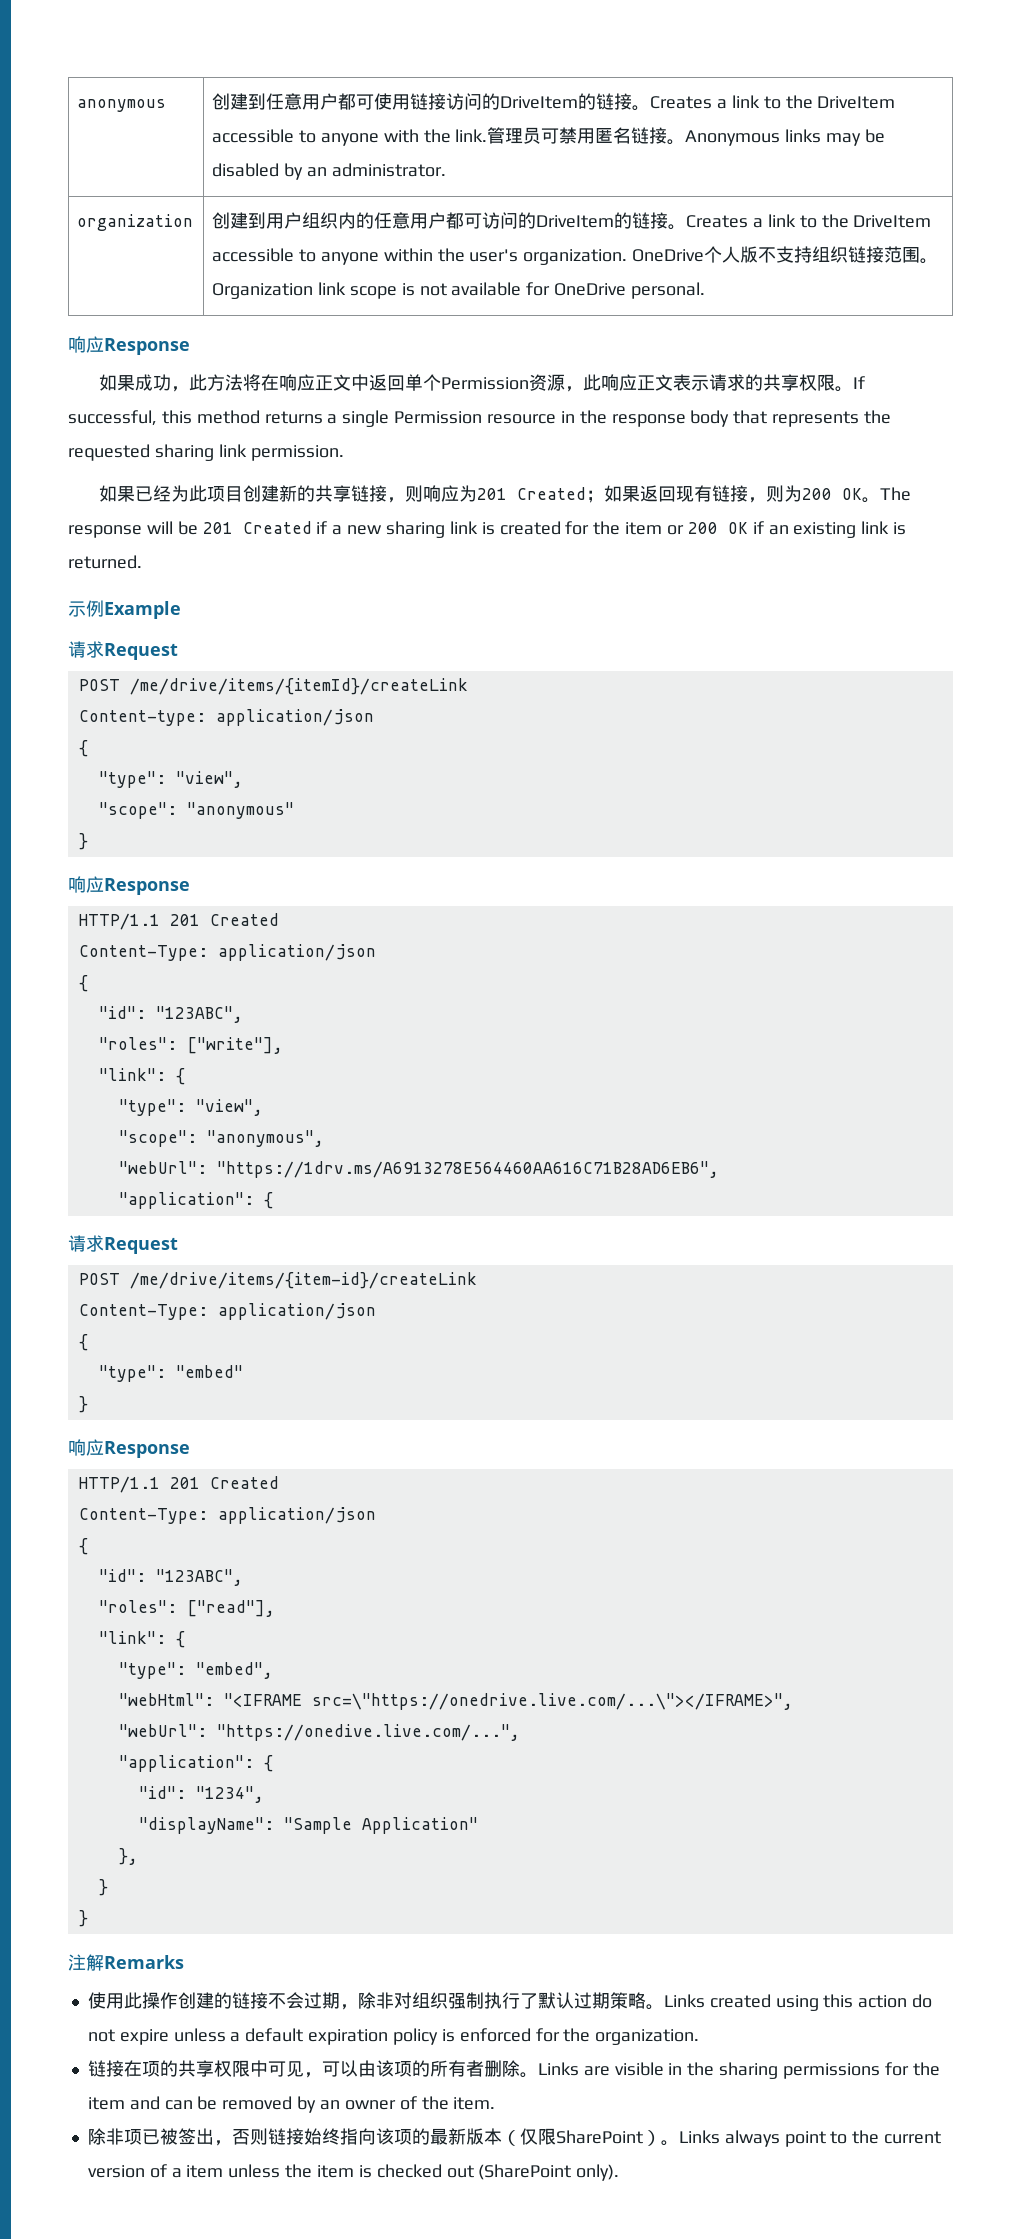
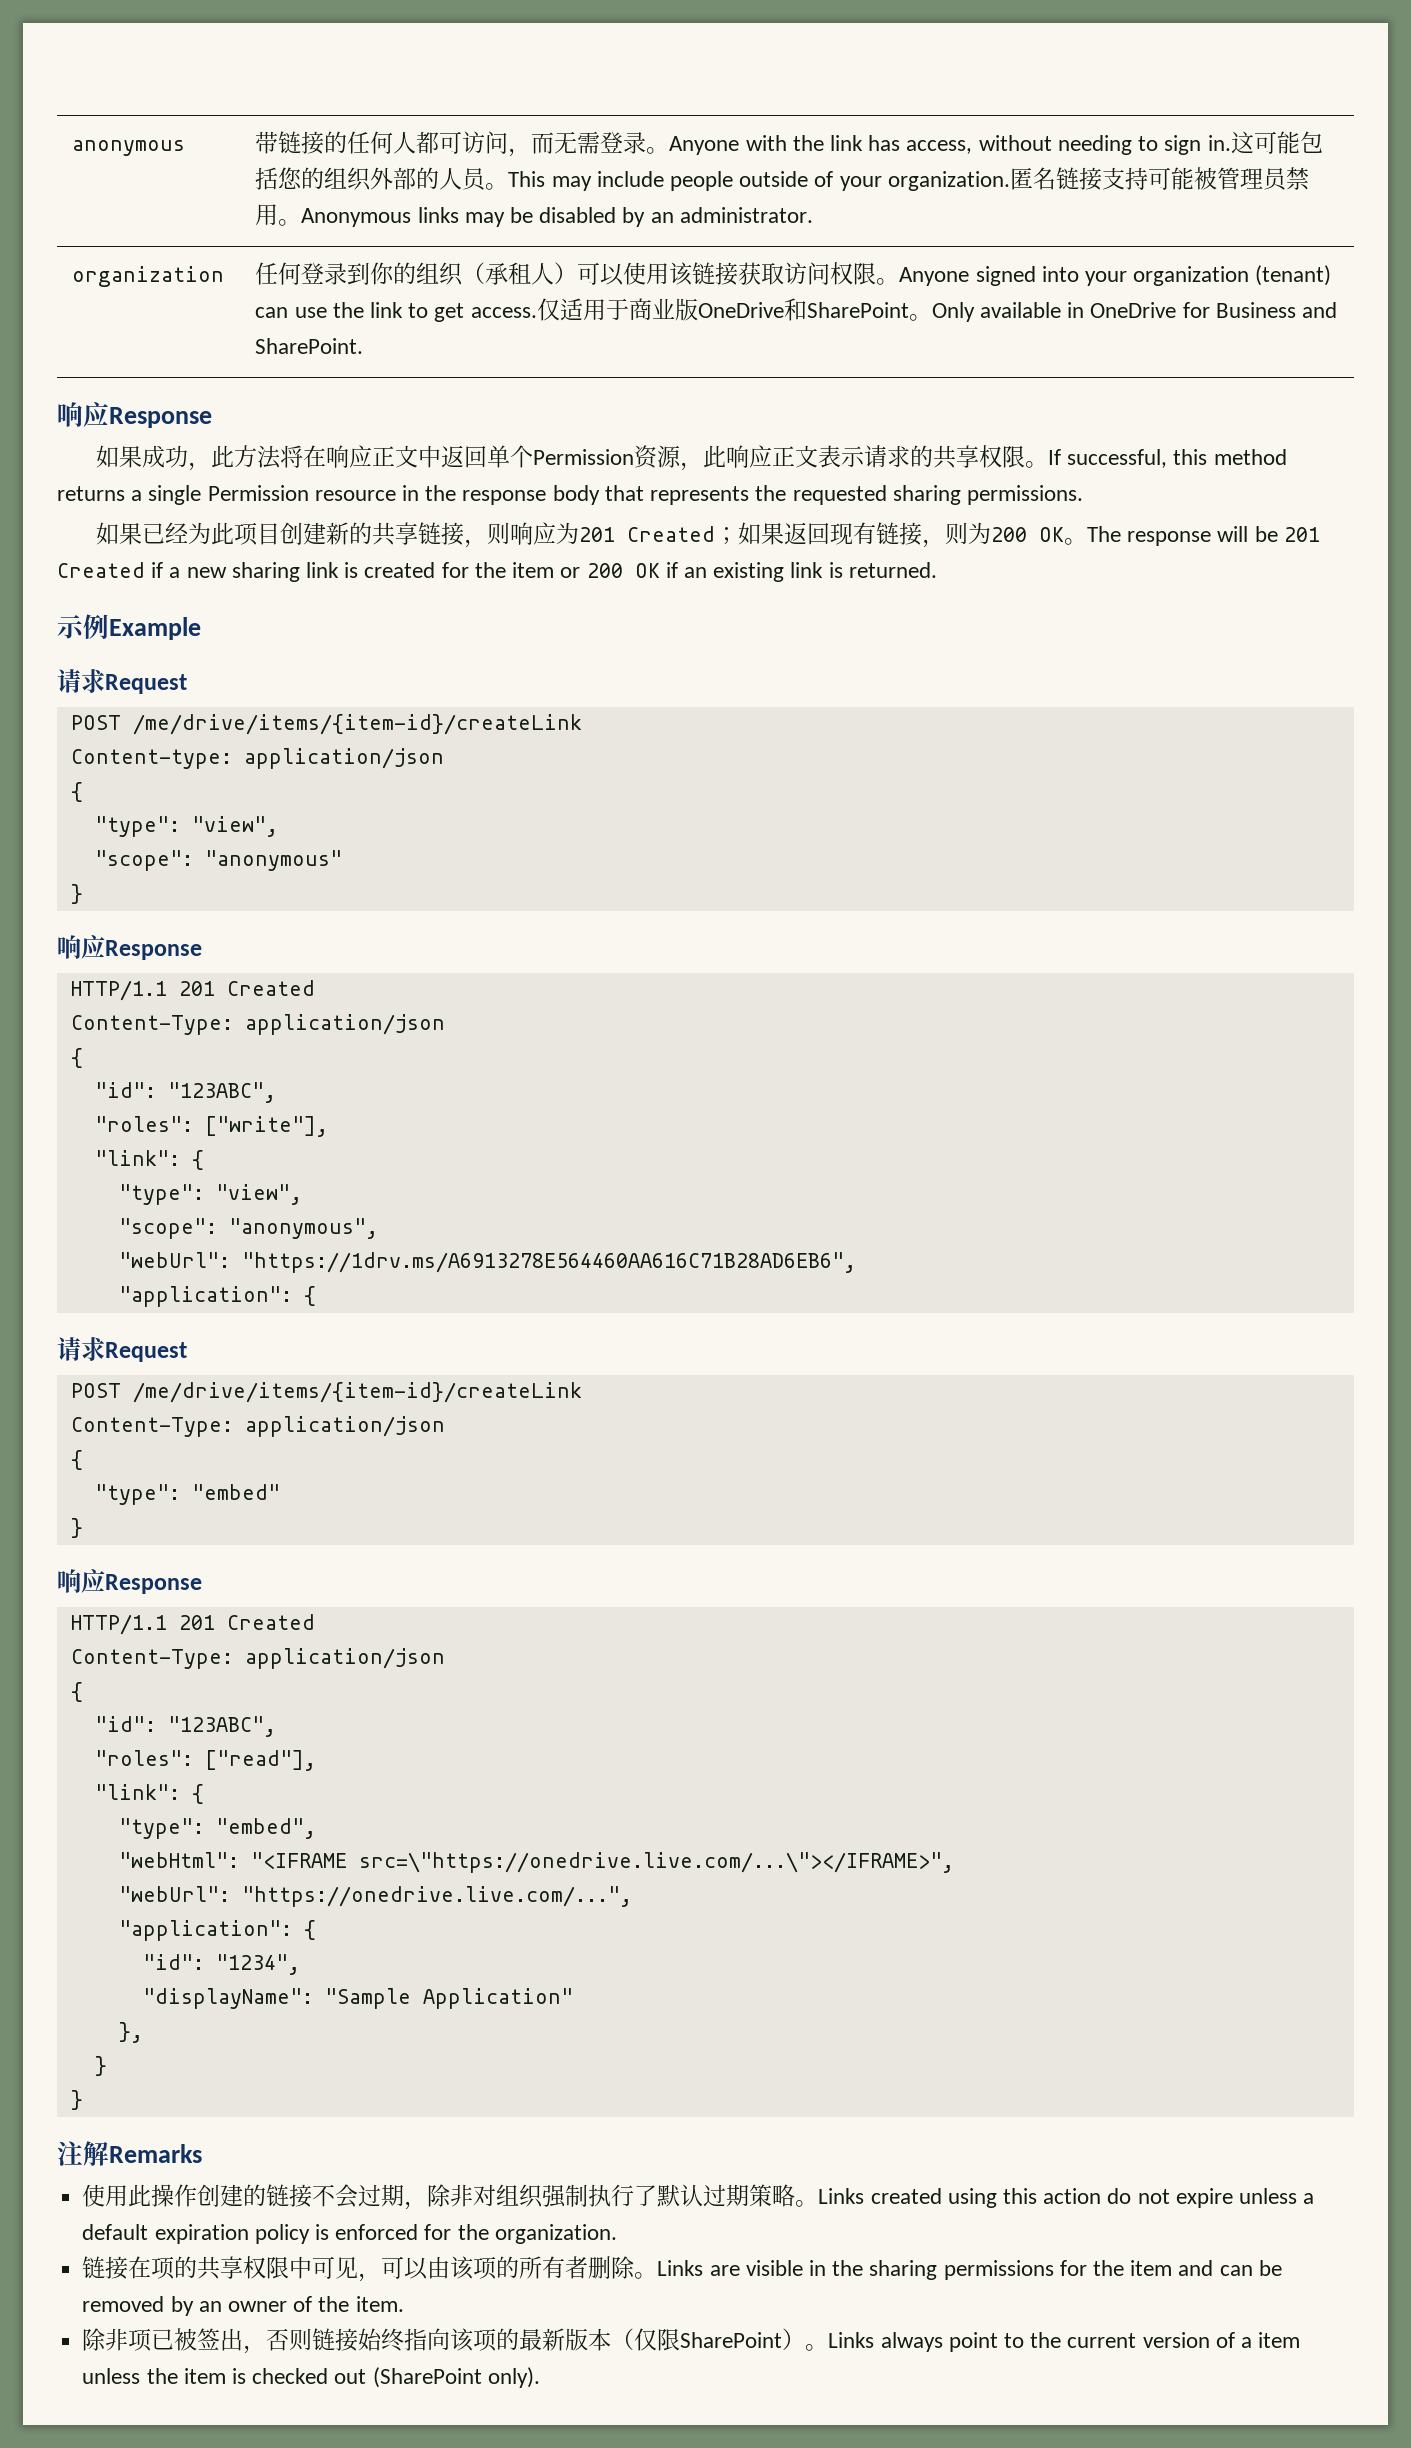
[212,93,896,111] [212,127,668,146] 创建到任意用户都可使用链接访问的DriveItem的链接。Creates a link to the DriveItem accessible to anyone with the link.管理员可禁用匿名链接 -> [255,131,1323,157] [255,167,1309,191] [255,204,279,226] 带链接的任何人都可访问，而无需登录。Anyone with the link has access, without needing to sign in.这可能包括您的组织外部的人员。This may include people outside of your organization.匿名链接支持可能被管理员禁用
[212,212,932,230] [212,246,939,265] [212,282,705,299] 创建到用户组织内的任意用户都可访问的DriveItem的链接。Creates a link to the DriveItem accessible to anyone within the user's organization. OneDrive个人版不支持组织链接范围。Organization link scope is not available for OneDrive personal. -> [255,262,1332,286] [255,298,1337,322] [255,338,364,354] 任何登录到你的组织（承租人）可以使用该链接获取访问权限。Anyone signed into your organization (tenant) can use the link to get access.仅适用于商业版OneDrive和SharePoint。Only available in OneDrive for Business and SharePoint.
[218,444,344,461] link permission. -> [966,485,1083,505] permissions.
[129,678,468,695] /me/drive/items/{itemId}/createLink -> [132,714,582,735] /me/drive/items/{item-id}/createLink
[216,1724,520,1741] "https://onedive.live.com/...", -> [241,1886,632,1907] "https://onedrive.live.com/...",

